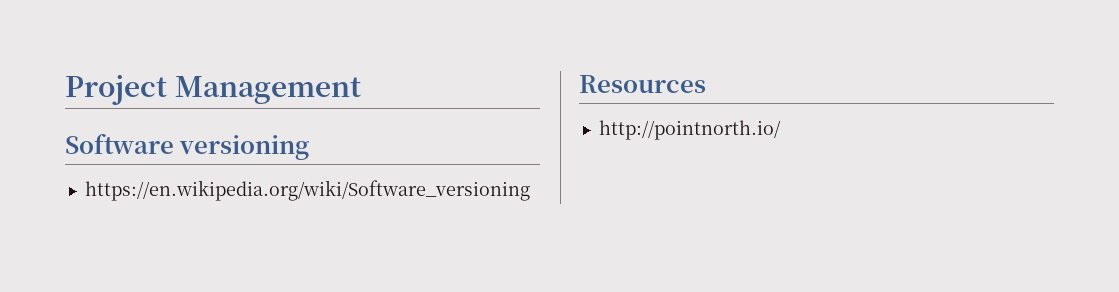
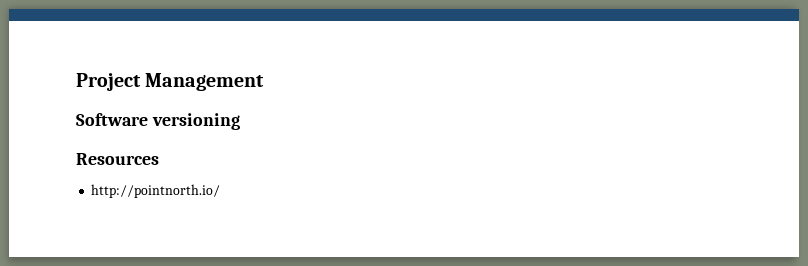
[84,180,530,201] // https://en.wikipedia.org/wiki/Software_versioning -> (240, 121) none

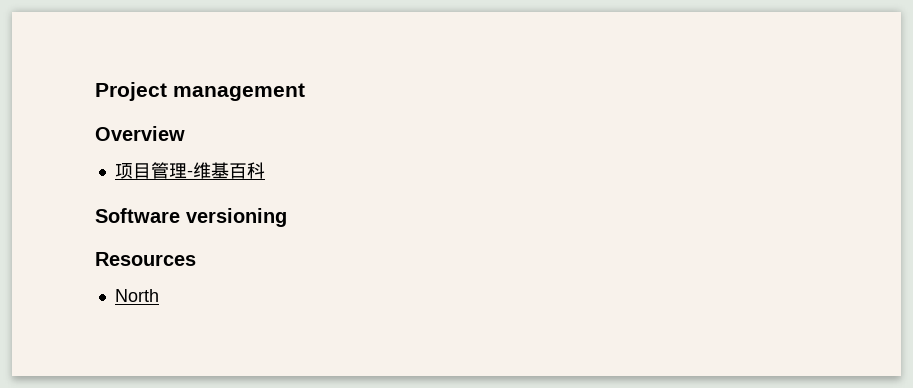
[145,73,265,91] Management -> [173,83,305,101] [95,126,185,141] [114,162,265,179] management // Overview // 项目管理-维基百科
[91,184,221,198] http://pointnorth.io/ -> [114,289,159,302] North

